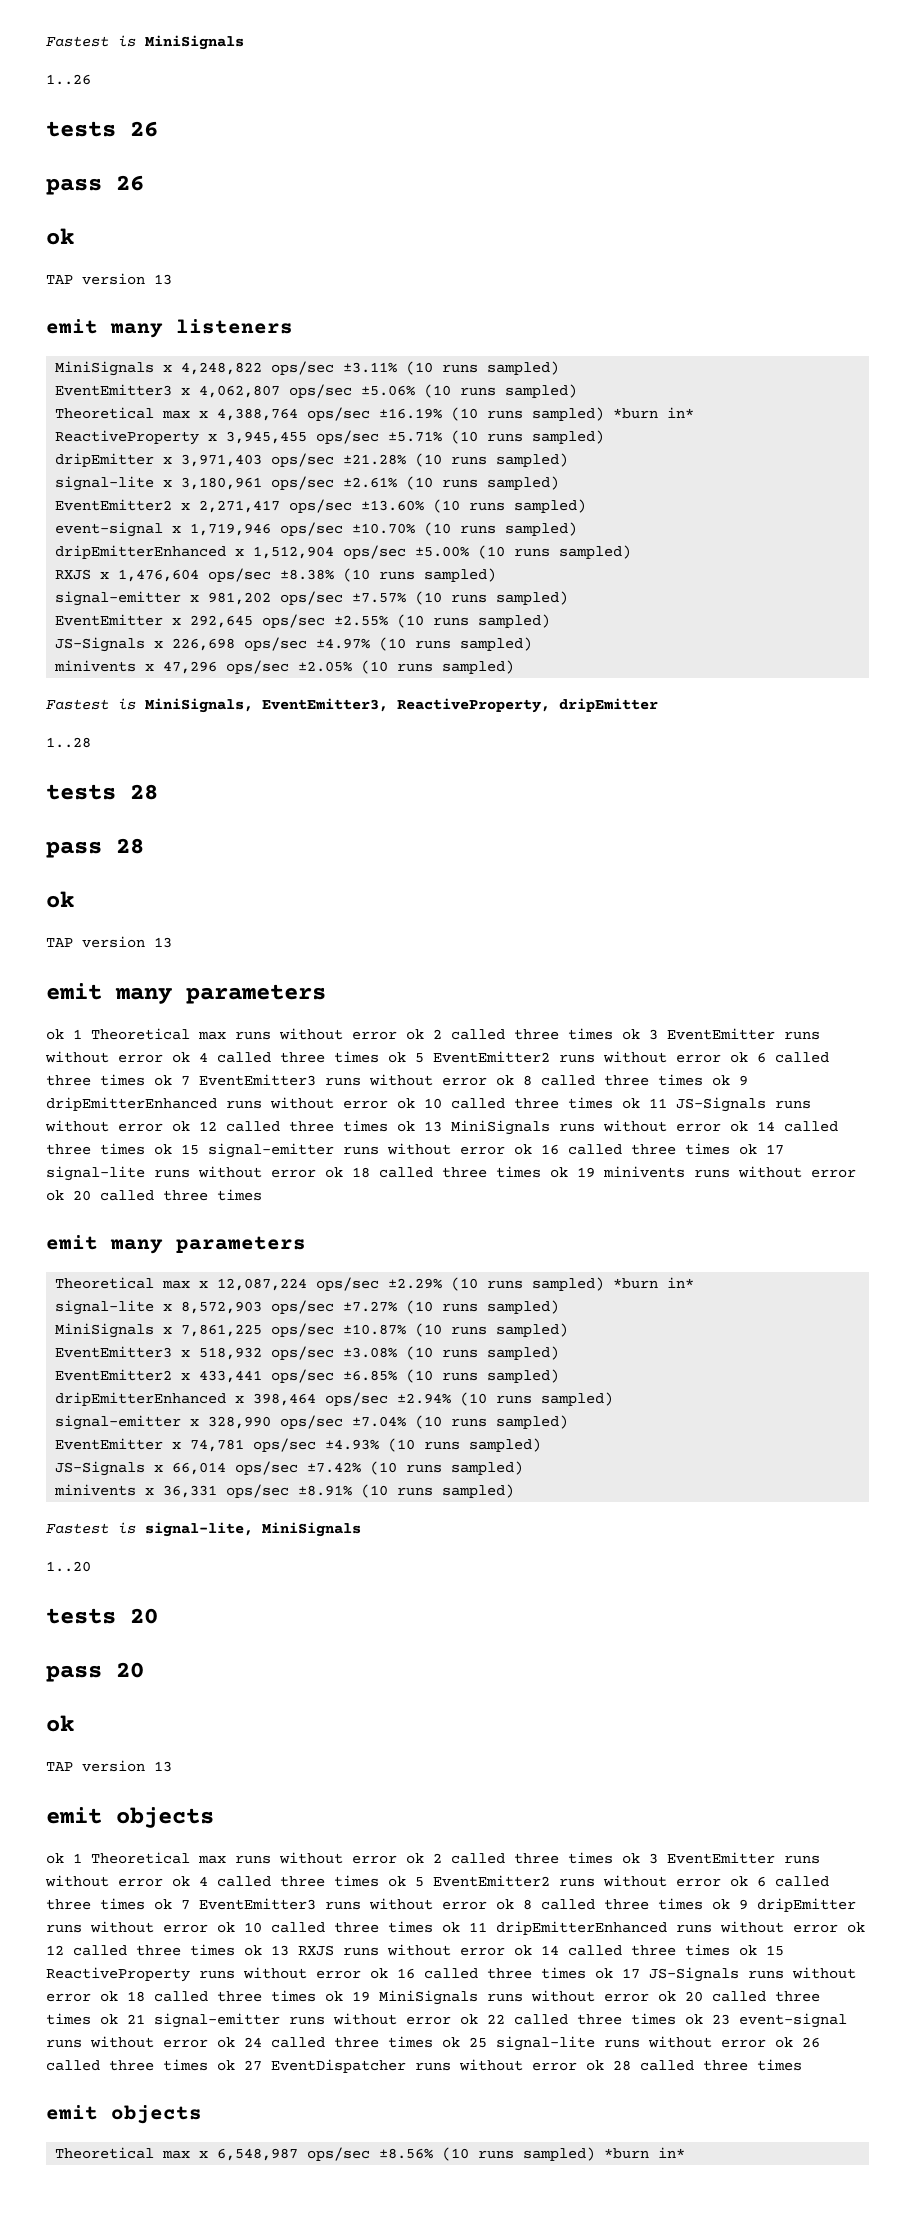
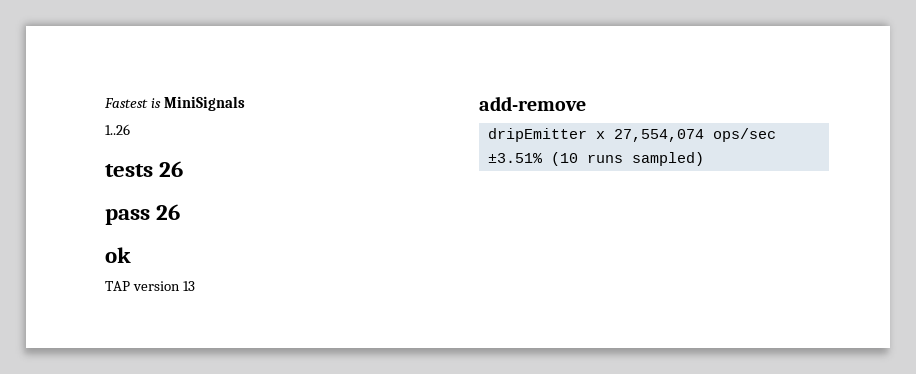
[46,319,293,338] [55,361,560,376] [55,384,578,398] [55,407,695,421] [55,430,605,445] [55,453,569,467] [55,476,560,491] [55,499,587,513] [55,522,578,537] [55,545,632,559] [55,568,497,582] [55,591,569,606] [55,614,551,628] [55,637,533,652] [54,660,515,674] [46,698,658,713] [46,737,91,748] [46,784,158,800] [46,838,144,858] [46,891,74,908] [46,936,172,948] [46,983,326,1004] [46,1028,820,1040] [45,1051,829,1063] [46,1074,748,1086] [46,1097,811,1112] [45,1120,838,1135] [46,1143,784,1158] [46,1166,856,1181] [46,1189,262,1201] [46,1235,306,1254] [55,1277,695,1291] [55,1300,560,1315] [55,1323,569,1338] [55,1346,560,1360] [55,1369,560,1383] [55,1392,614,1406] [55,1415,569,1430] [55,1438,542,1452] [55,1461,524,1476] [54,1484,515,1498] [46,1522,361,1537] [46,1561,91,1572] [46,1608,158,1624] [46,1662,144,1682] [46,1715,74,1732] [46,1760,172,1772] [46,1807,214,1828] [46,1852,820,1864] [45,1875,829,1887] [46,1898,856,1912] [46,1921,865,1935] [46,1944,784,1956] [46,1967,856,1982] [46,1990,820,2005] [46,2013,847,2028] [46,2036,820,2051] [46,2059,802,2073] [46,2105,202,2124] [55,2147,686,2161] emit many listeners // MiniSignals x 4,248,822 ops/sec ±3.11% (10 runs sampled) // EventEmitter3 x 4,062,807 ops/sec ±5.06% (10 runs sampled) // Theoretical max x 4,388,764 ops/sec ±16.19% (10 runs sampled) *burn in* // ReactiveProperty x 3,945,455 ops/sec ±5.71% (10 runs sampled) // dripEmitter x 3,971,403 ops/sec ±21.28% (10 runs sampled) // signal-lite x 3,180,961 ops/sec ±2.61% (10 runs sampled) // EventEmitter2 x 2,271,417 ops/sec ±13.60% (10 runs sampled) // event-signal x 1,719,946 ops/sec ±10.70% (10 runs sampled) // dripEmitterEnhanced x 1,512,904 ops/sec ±5.00% (10 runs sampled) // RXJS x 1,476,604 ops/sec ±8.38% (10 runs sampled) // signal-emitter x 981,202 ops/sec ±7.57% (10 runs sampled) // EventEmitter x 292,645 ops/sec ±2.55% (10 runs sampled) // JS-Signals x 226,698 ops/sec ±4.97% (10 runs sampled) // minivents x 47,296 ops/sec ±2.05% (10 runs sampled) // Fastest is MiniSignals, EventEmitter3, ReactiveProperty, dripEmitter // 1..28 // tests 28 // pass 28 // ok // TAP version 13 // emit many parameters // ok 1 Theoretical max runs without error ok 2 called three times ok 3 EventEmitter runs without error ok 4 called three times ok 5 EventEmitter2 runs without error ok 6 called three times ok 7 EventEmitter3 runs without error ok 8 called three times ok 9 dripEmitterEnhanced runs without error ok 10 called three times ok 11 JS-Signals runs without error ok 12 called three times ok 13 MiniSignals runs without error ok 14 called three times ok 15 signal-emitter runs without error ok 16 called three times ok 17 signal-lite runs without error ok 18 called three times ok 19 minivents runs without error ok 20 called three times // emit many parameters // Theoretical max x 12,087,224 ops/sec ±2.29% (10 runs sampled) *burn in* // signal-lite x 8,572,903 ops/sec ±7.27% (10 runs sampled) // MiniSignals x 7,861,225 ops/sec ±10.87% (10 runs sampled) // EventEmitter3 x 518,932 ops/sec ±3.08% (10 runs sampled) // EventEmitter2 x 433,441 ops/sec ±6.85% (10 runs sampled) // dripEmitterEnhanced x 398,464 ops/sec ±2.94% (10 runs sampled) // signal-emitter x 328,990 ops/sec ±7.04% (10 runs sampled) // EventEmitter x 74,781 ops/sec ±4.93% (10 runs sampled) // JS-Signals x 66,014 ops/sec ±7.42% (10 runs sampled) // minivents x 36,331 ops/sec ±8.91% (10 runs sampled) // Fastest is signal-lite, MiniSignals // 1..20 // tests 20 // pass 20 // ok // TAP version 13 // emit objects // ok 1 Theoretical max runs without error ok 2 called three times ok 3 EventEmitter runs without error ok 4 called three times ok 5 EventEmitter2 runs without error ok 6 called three times ok 7 EventEmitter3 runs without error ok 8 called three times ok 9 dripEmitter runs without error ok 10 called three times ok 11 dripEmitterEnhanced runs without error ok 12 called three times ok 13 RXJS runs without error ok 14 called three times ok 15 ReactiveProperty runs without error ok 16 called three times ok 17 JS-Signals runs without error ok 18 called three times ok 19 MiniSignals runs without error ok 20 called three times ok 21 signal-emitter runs without error ok 22 called three times ok 23 event-signal runs without error ok 24 called three times ok 25 signal-lite runs without error ok 26 called three times ok 27 EventDispatcher runs without error ok 28 called three times // emit objects // Theoretical max x 6,548,987 ops/sec ±8.56% (10 runs sampled) *burn in* -> [479,96,586,111] [487,128,776,142] [487,152,704,166] add-remove // dripEmitter x 27,554,074 ops/sec ±3.51% (10 runs sampled)

